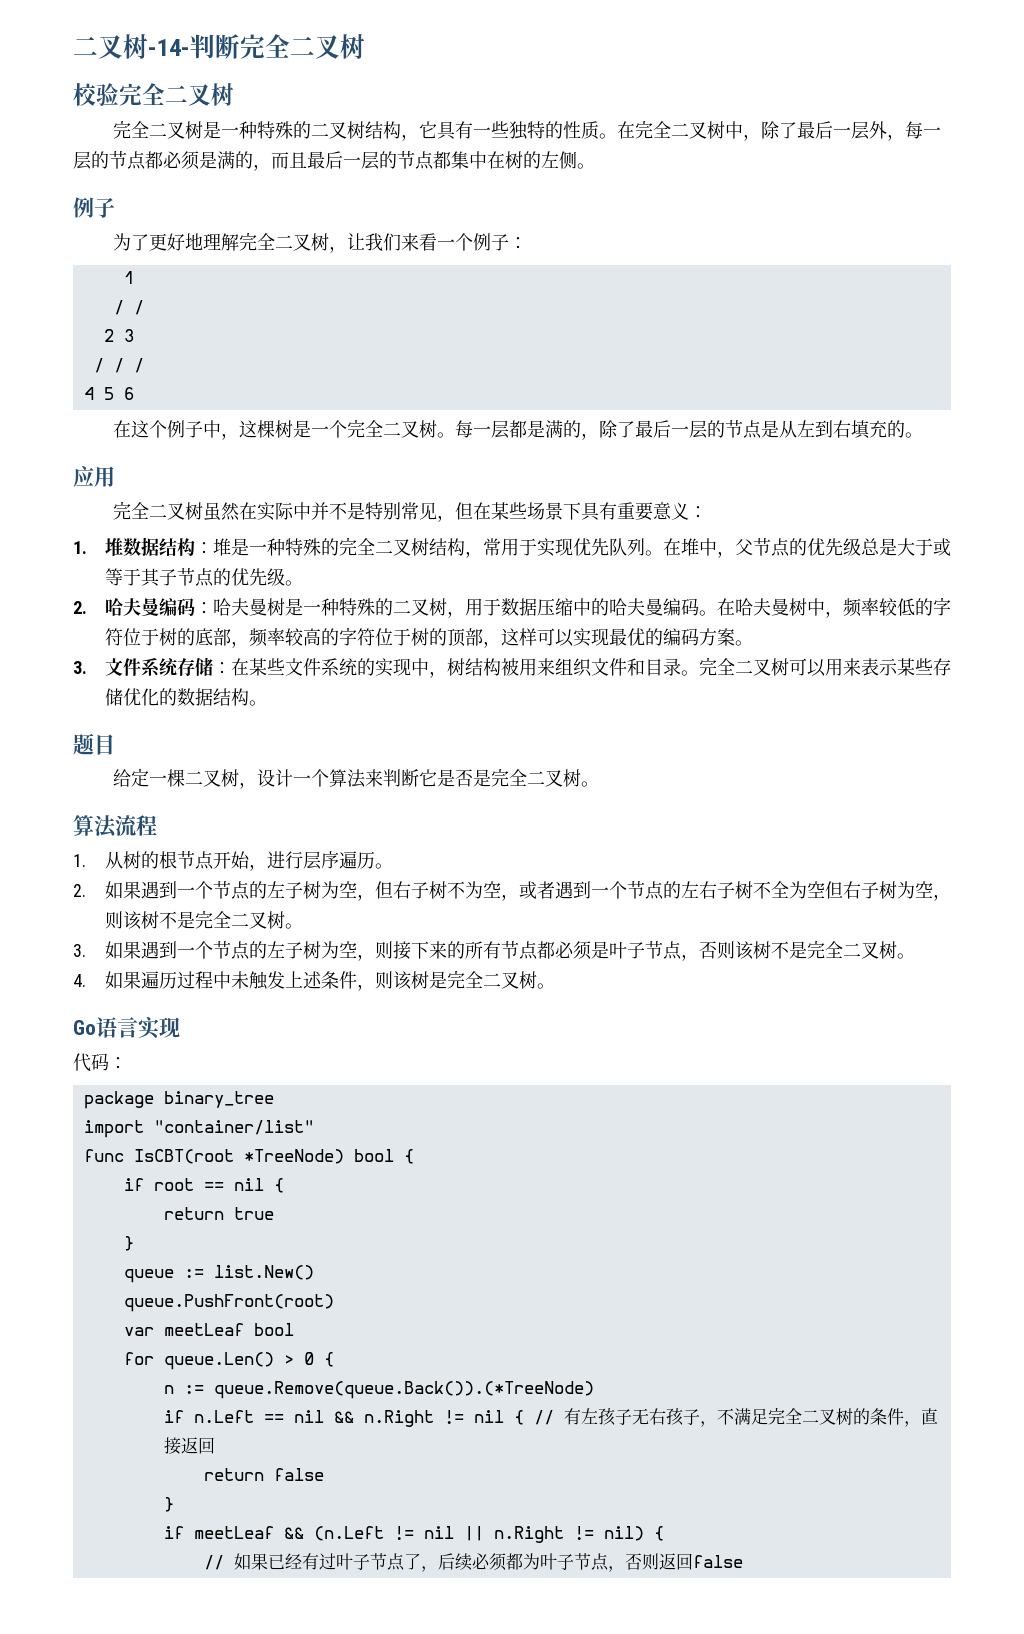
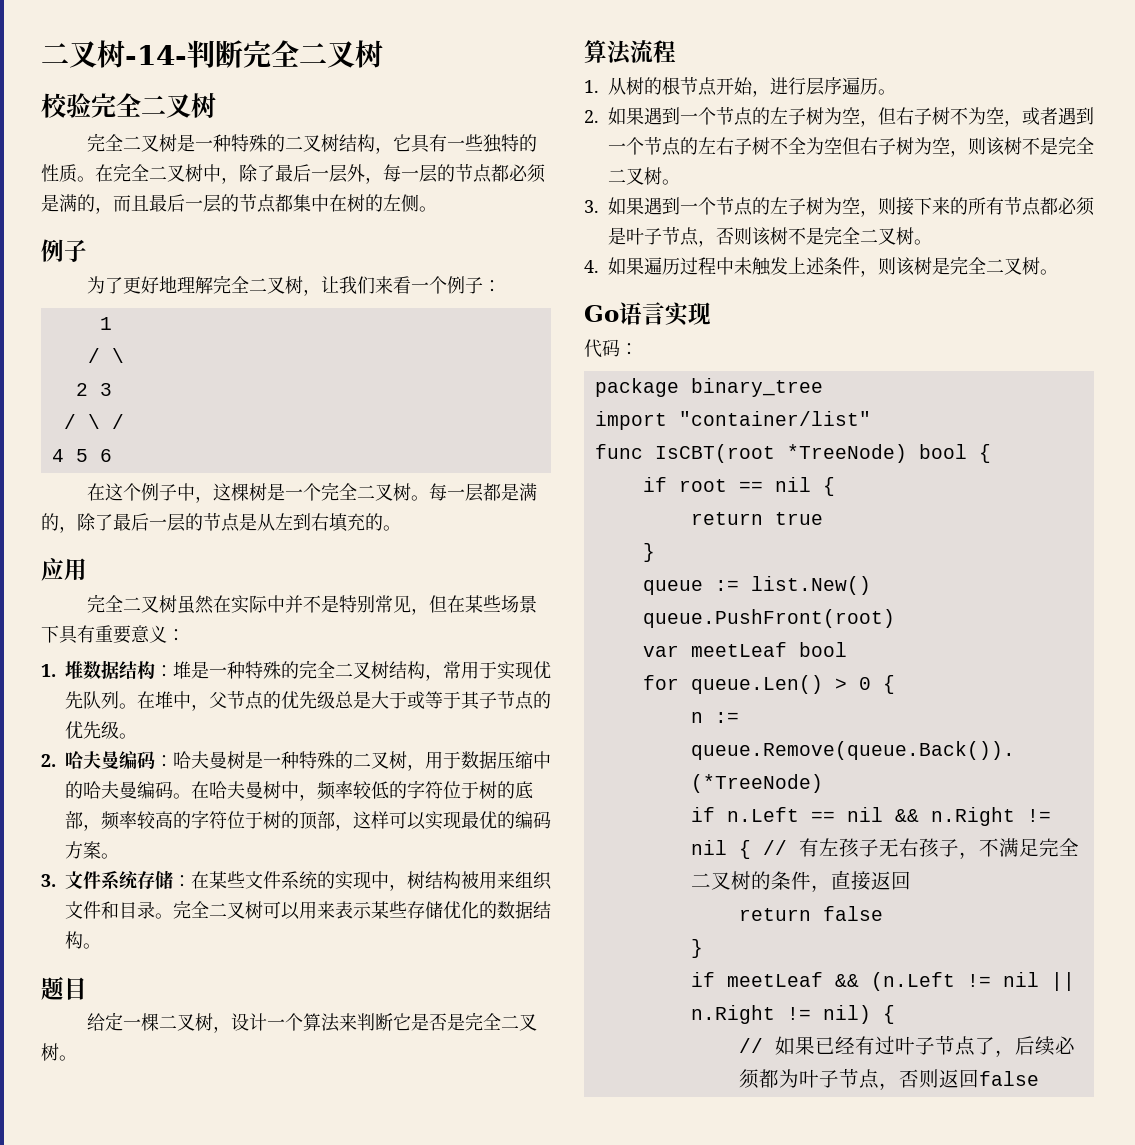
[133,300,144,315] / -> [111,348,124,363] \
[113,358,124,373] / -> [87,414,100,429] \

